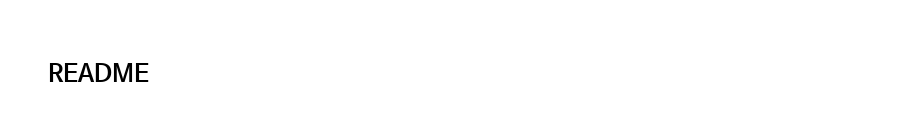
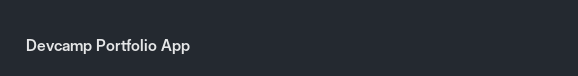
[48,63,149,82] README -> [26,39,191,55] Devcamp Portfolio App

